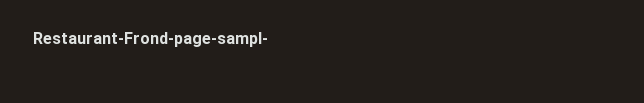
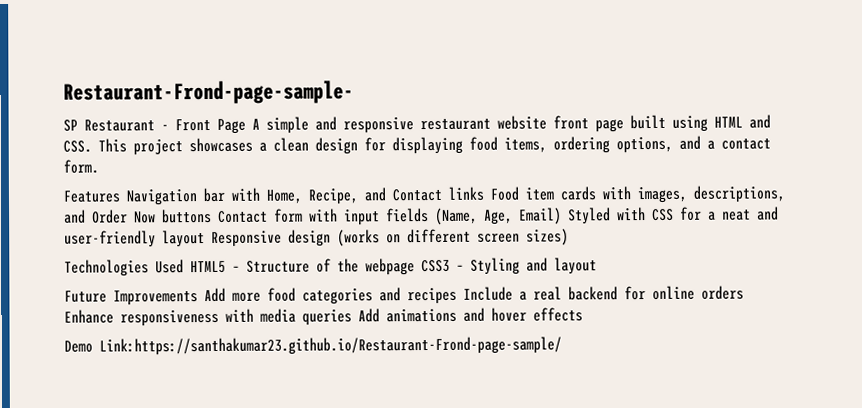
[33,32,268,47] Restaurant-Frond-page-sampl- -> [63,80,354,105] [63,114,771,134] [63,135,771,156] [63,159,99,174] [63,185,785,206] [64,206,779,226] [64,228,569,248] [64,257,597,277] [64,285,744,306] [64,307,583,327] [64,336,562,356] Restaurant-Frond-page-sample- // SP Restaurant - Front Page A simple and responsive restaurant website front page built using HTML and CSS. This project showcases a clean design for displaying food items, ordering options, and a contact form. // Features Navigation bar with Home, Recipe, and Contact links Food item cards with images, descriptions, and Order Now buttons Contact form with input fields (Name, Age, Email) Styled with CSS for a neat and user-friendly layout Responsive design (works on different screen sizes) // Technologies Used HTML5 – Structure of the webpage CSS3 – Styling and layout // Future Improvements Add more food categories and recipes Include a real backend for online orders Enhance responsiveness with media queries Add animations and hover effects // Demo Link:https://santhakumar23.github.io/Restaurant-Frond-page-sample/

